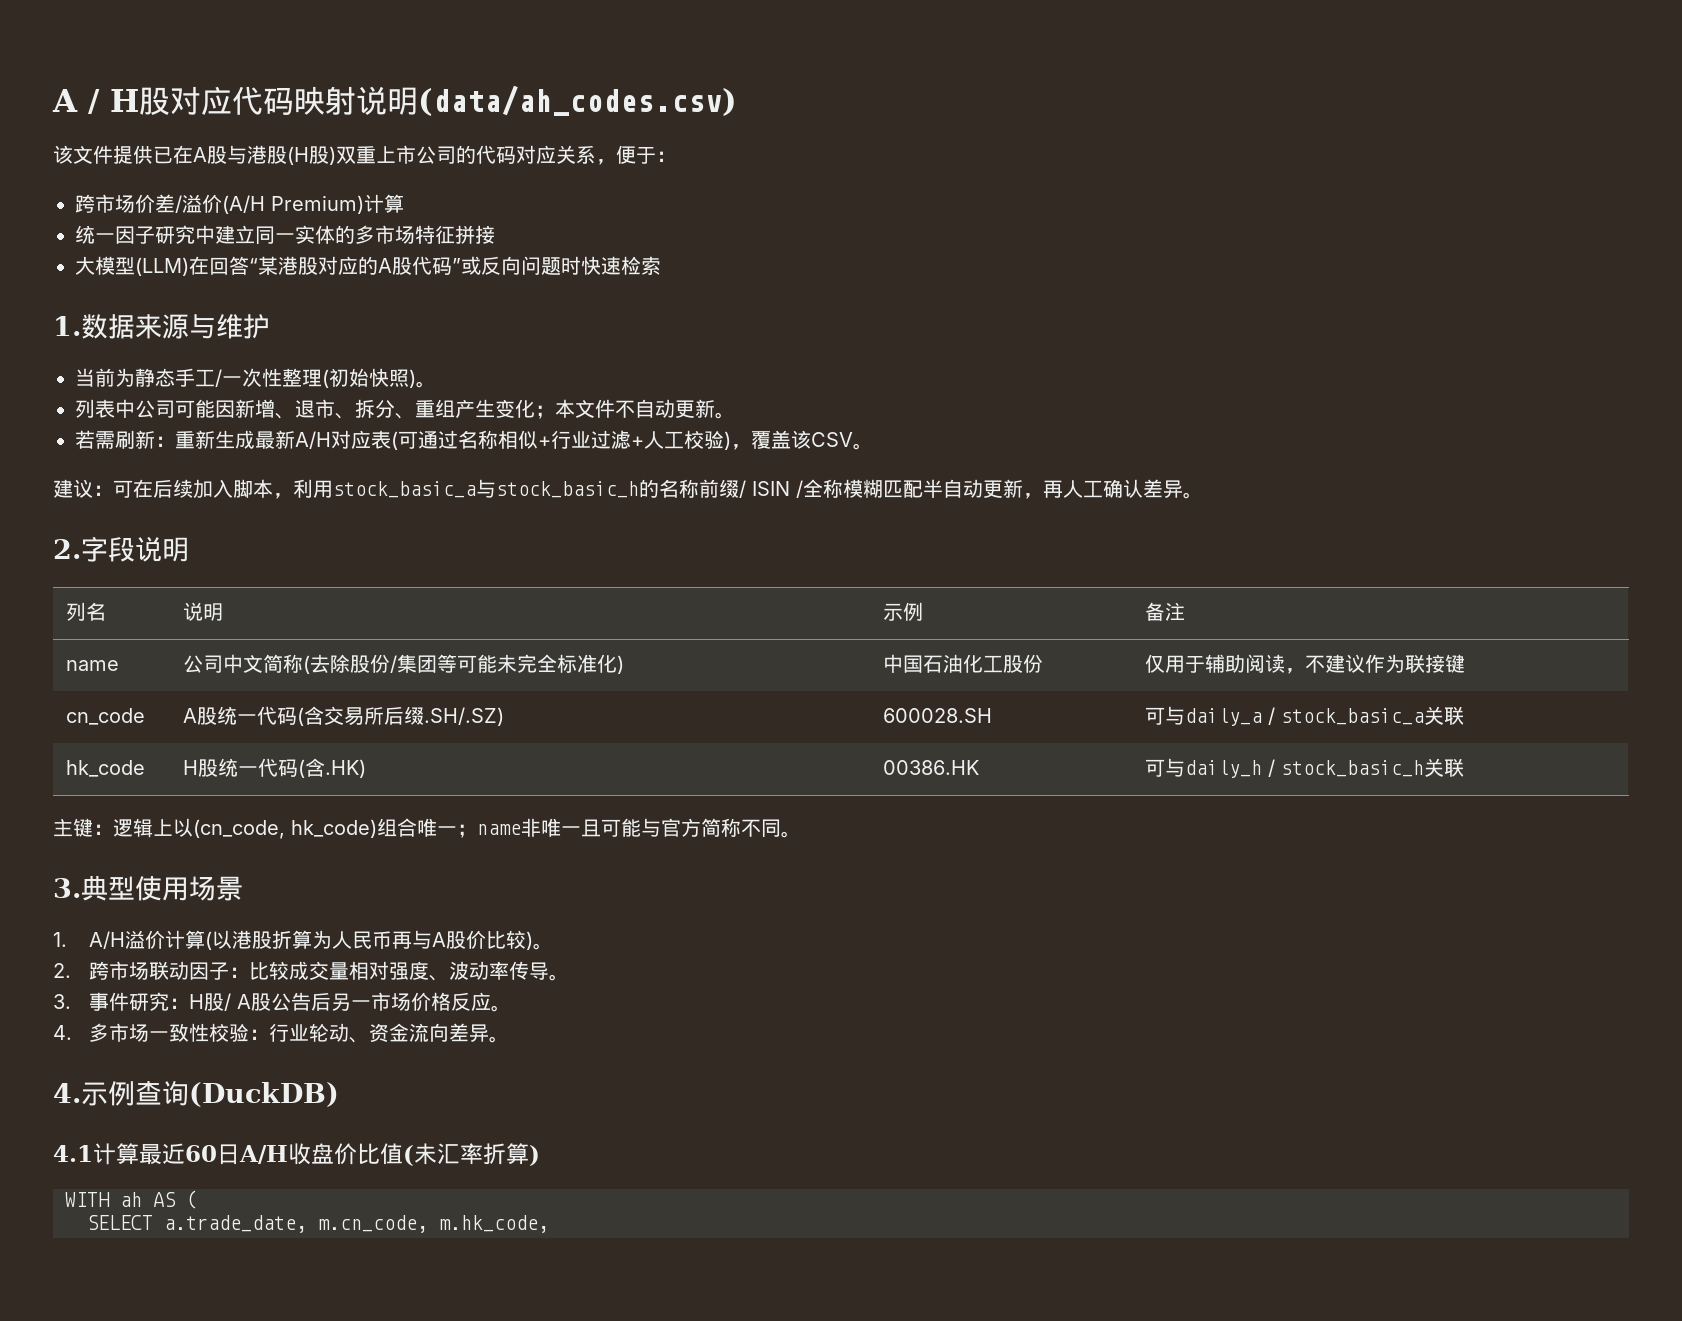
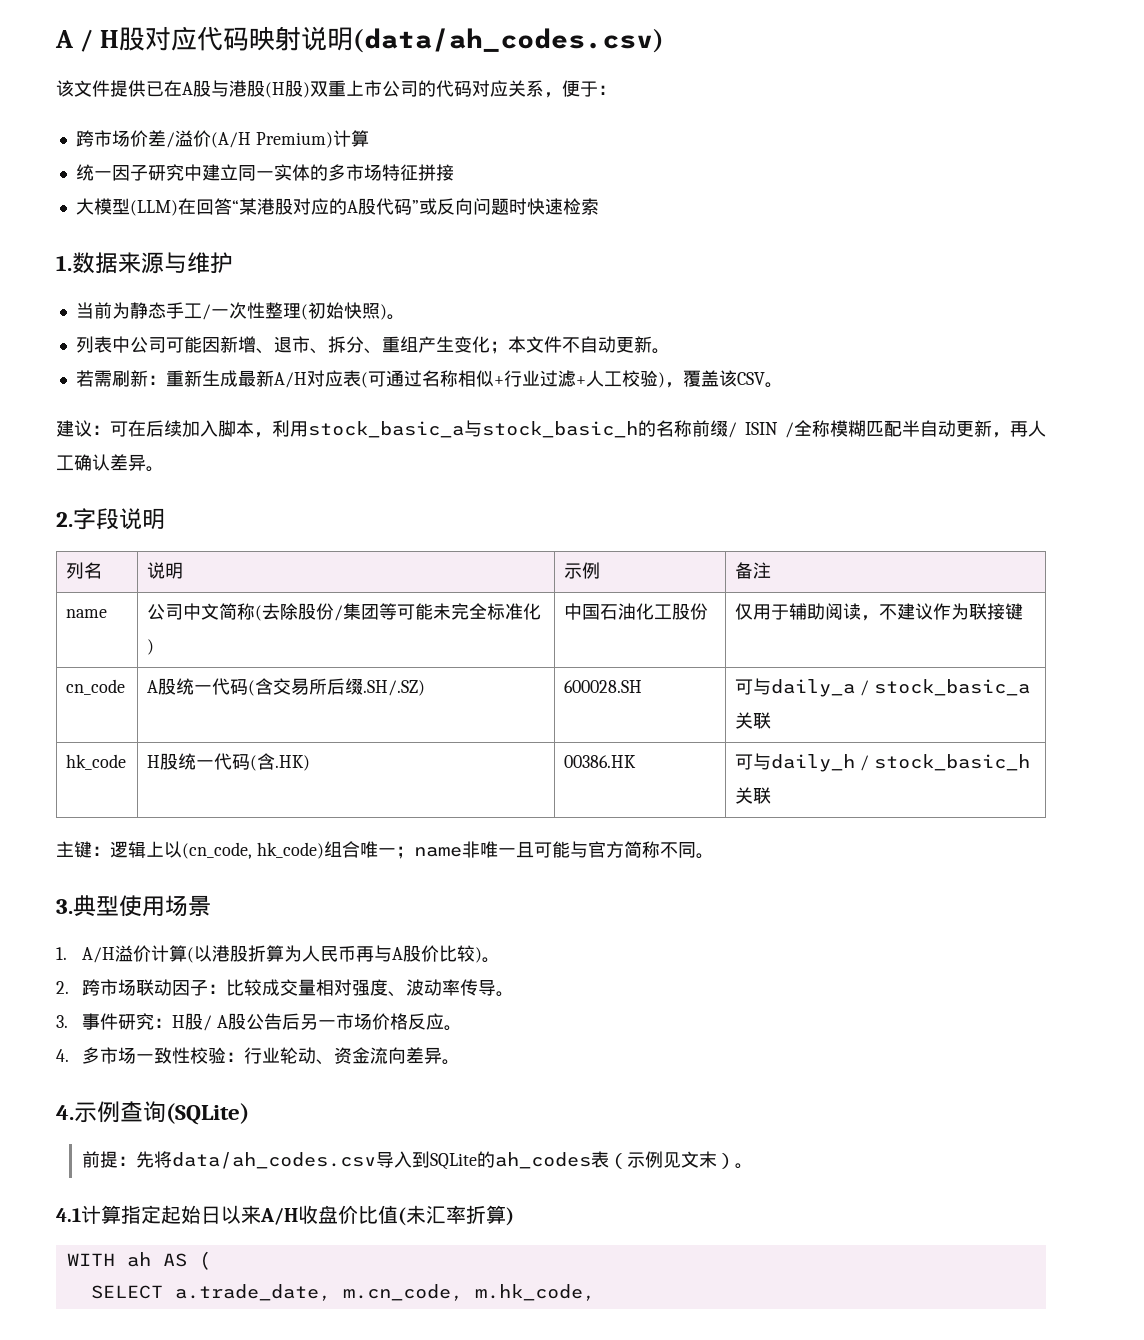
[189,1082,339,1107] (DuckDB) -> [166,1103,249,1125] [81,1151,753,1170] (SQLite) // 前提：先将data/ah_codes.csv导入到SQLite的ah_codes表（示例见文末）。
[139,1143,240,1165] 最近60日 -> [121,1205,261,1224] 指定起始日以来

